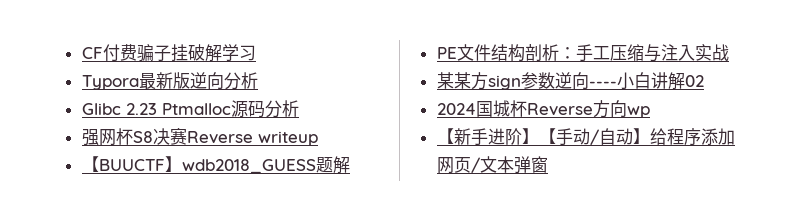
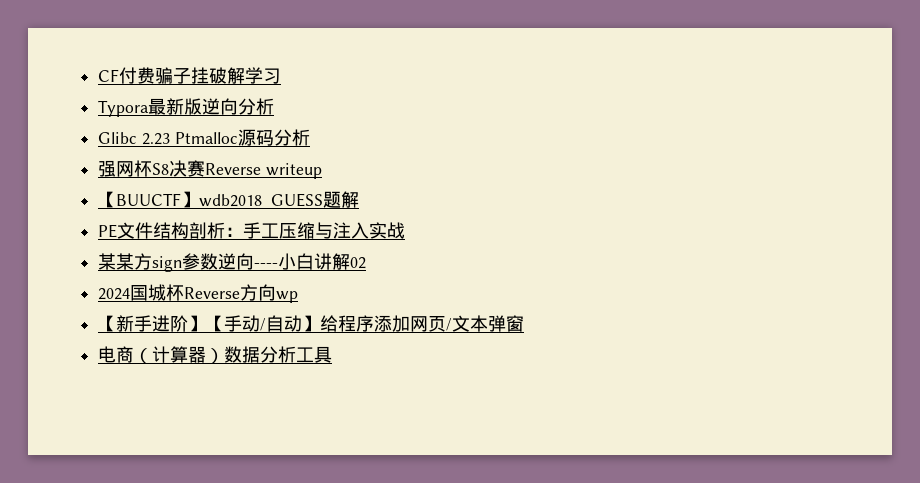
(548, 164) none -> [98,346,333,364] // 电商（计算器）数据分析工具

